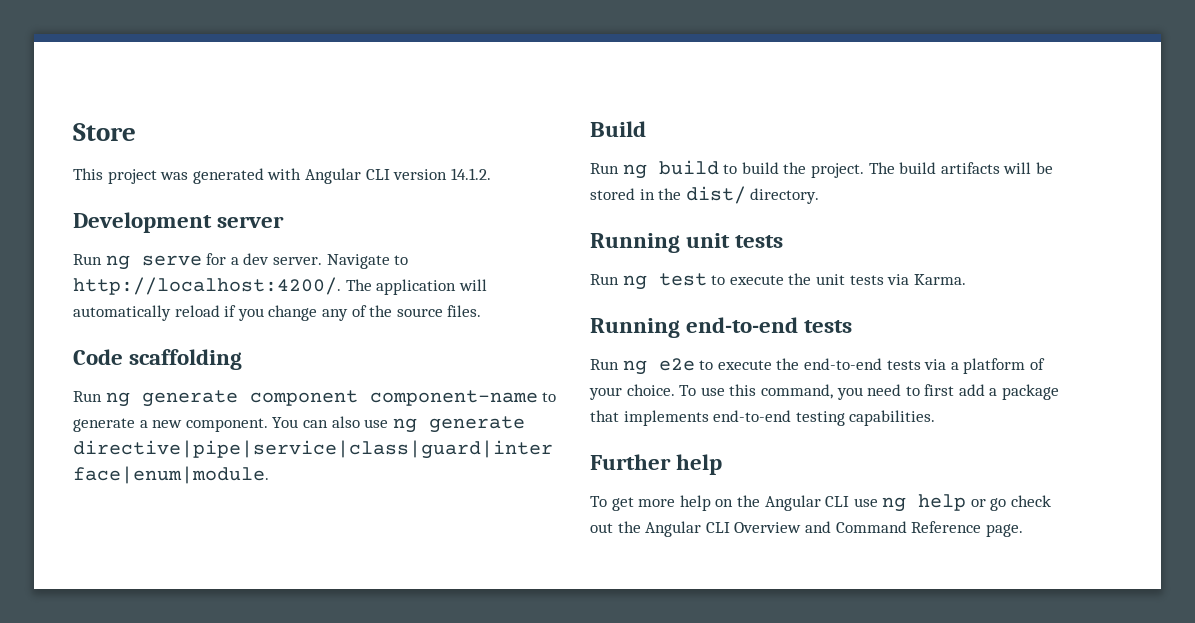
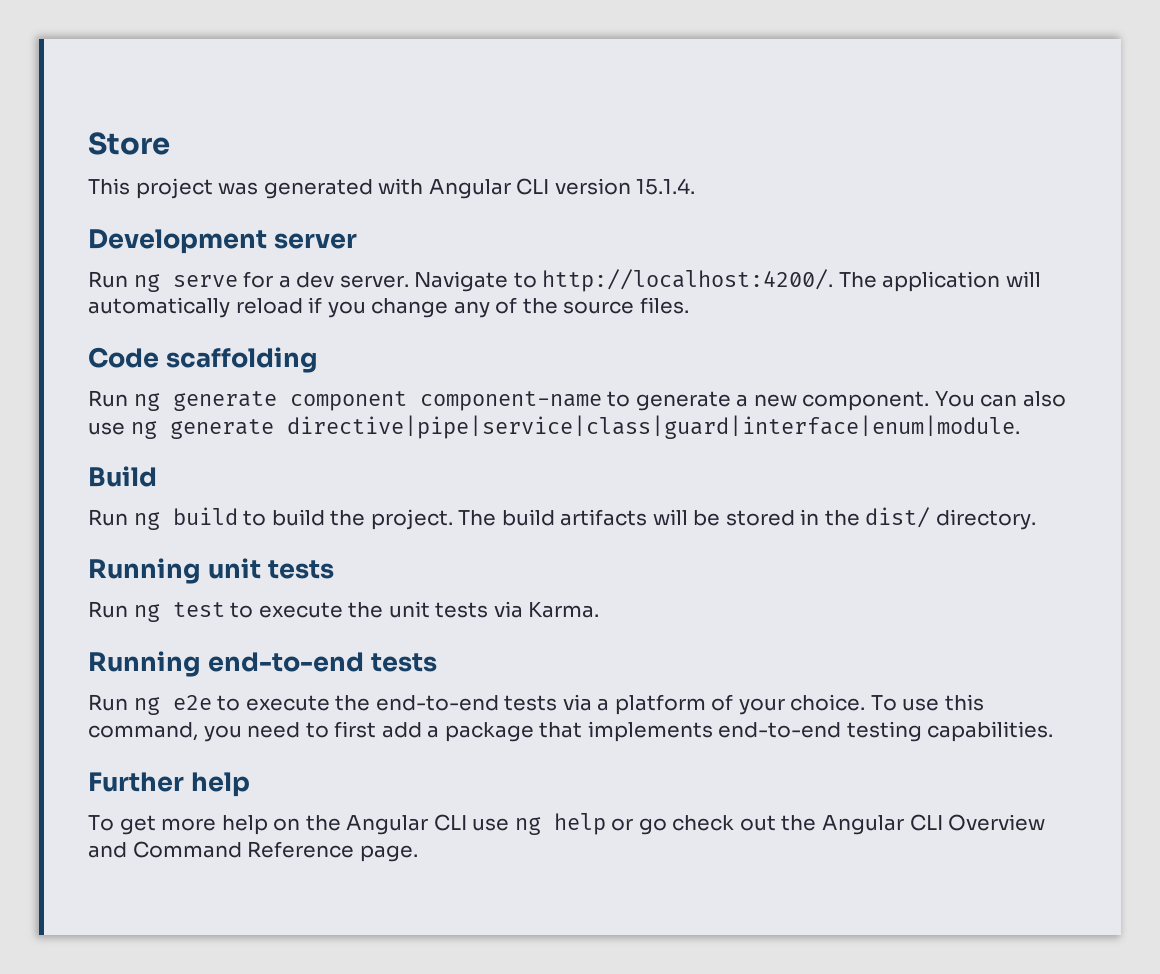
[450,168,491,180] 14.1.2. -> [636,178,696,195] 15.1.4.

